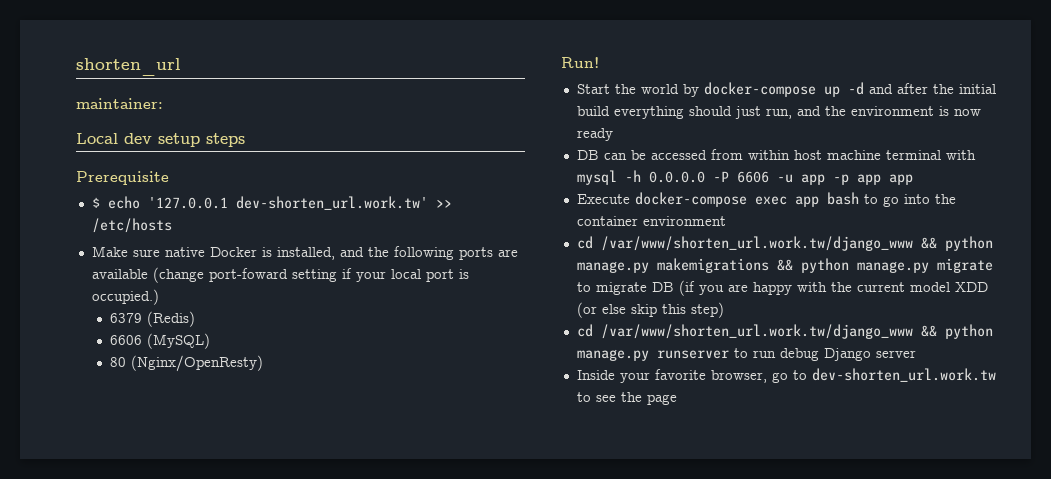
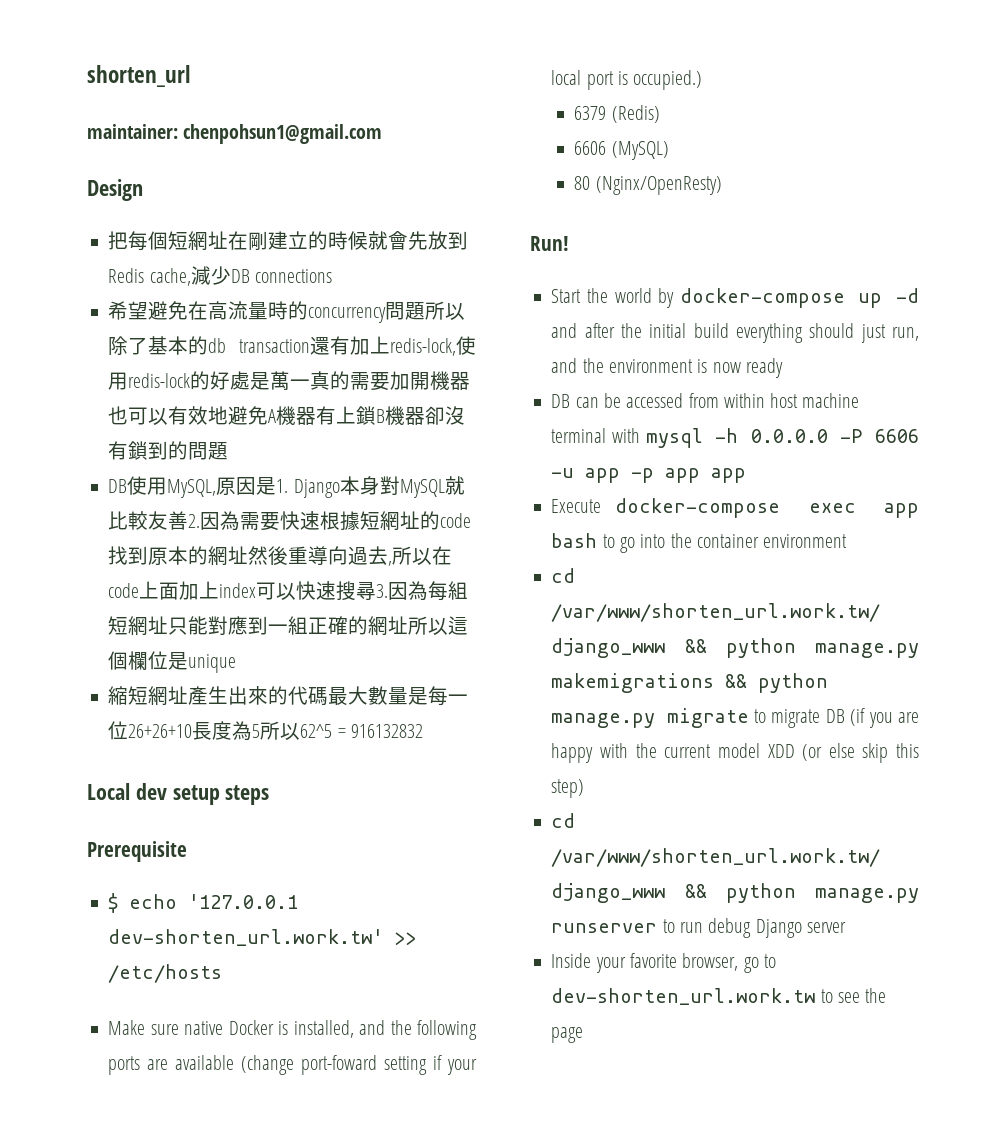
(163, 103) none -> [183,124,383,144] [87,179,143,201] [108,231,469,251] [108,266,332,286] [108,301,466,323] [108,336,476,356] [108,371,471,391] [108,406,466,425] [108,441,229,460] [108,476,465,498] [108,511,472,531] [108,546,453,566] [108,581,469,601] [108,616,469,636] [108,651,237,673] [108,686,469,706] [108,721,423,741] chenpohsun1@gmail.com // Design // 把每個短網址在剛建立的時候就會先放到Redis cache,減少DB connections // 希望避免在高流量時的concurrency問題所以除了基本的db transaction還有加上redis-lock,使用redis-lock的好處是萬一真的需要加開機器也可以有效地避免A機器有上鎖B機器卻沒有鎖到的問題 // DB使用MySQL,原因是1. Django本身對MySQL就比較友善2.因為需要快速根據短網址的code找到原本的網址然後重導向過去,所以在code上面加上index可以快速搜尋3.因為每組短網址只能對應到一組正確的網址所以這個欄位是unique // 縮短網址產生出來的代碼最大數量是每一位26+26+10長度為5所以62^5 = 916132832

